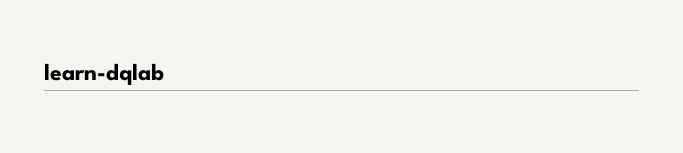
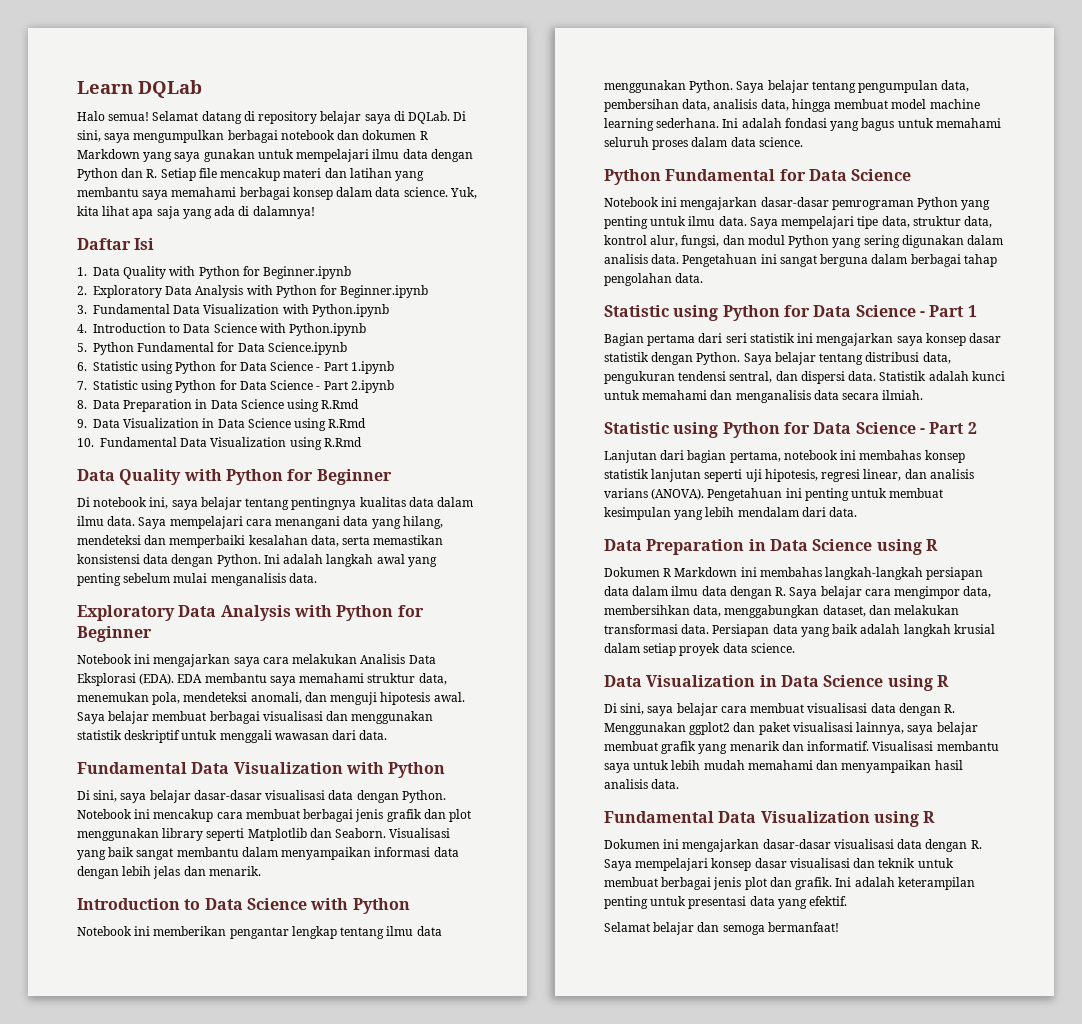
[44,63,164,85] learn-dqlab -> [77,80,202,98] [77,111,467,124] [77,130,428,143] [77,149,473,162] [77,168,425,181] [77,187,477,200] [77,206,315,219] [77,238,155,250] [77,266,352,279] [77,285,429,298] [77,304,389,317] [77,323,367,336] [77,342,347,355] [77,361,394,374] [77,380,394,393] [77,399,360,412] [77,418,367,431] [77,437,362,450] [77,469,392,485] [77,497,474,510] [77,516,443,529] [77,535,444,548] [77,554,437,567] [77,573,317,586] [77,605,424,621] [77,626,152,642] [77,654,436,667] [77,673,447,686] [77,692,465,705] [77,711,434,724] [77,730,388,743] [77,762,446,778] [77,790,446,803] [77,809,472,822] [77,828,451,841] [77,847,459,860] [77,866,261,879] [77,898,410,914] [77,926,442,939] [604,80,970,93] [604,99,980,112] [604,118,1001,131] [604,137,803,150] [604,169,912,185] [604,197,991,210] [604,216,993,229] [604,235,1004,248] [604,254,997,267] [604,273,704,286] [604,305,977,321] [604,333,1002,346] [604,352,951,365] [604,371,1005,384] [604,390,924,403] [604,422,977,438] [604,450,965,463] [604,469,974,482] [604,488,944,501] [604,507,858,520] [604,539,938,555] [604,567,984,580] [604,586,992,599] [604,605,960,618] [604,624,995,637] [604,643,795,656] [604,675,949,691] [604,703,956,716] [604,722,978,735] [604,741,999,754] [604,760,963,773] [604,779,680,789] [604,811,936,827] [604,839,982,852] [604,858,954,871] [604,877,975,890] [604,896,848,909] [604,922,839,935] Learn DQLab // Halo semua! Selamat datang di repository belajar saya di DQLab. Di sini, saya mengumpulkan berbagai notebook dan dokumen R Markdown yang saya gunakan untuk mempelajari ilmu data dengan Python dan R. Setiap file mencakup materi dan latihan yang membantu saya memahami berbagai konsep dalam data science. Yuk, kita lihat apa saja yang ada di dalamnya! // Daftar Isi // 1. Data Quality with Python for Beginner.ipynb // 2. Exploratory Data Analysis with Python for Beginner.ipynb // 3. Fundamental Data Visualization with Python.ipynb // 4. Introduction to Data Science with Python.ipynb // 5. Python Fundamental for Data Science.ipynb // 6. Statistic using Python for Data Science - Part 1.ipynb // 7. Statistic using Python for Data Science - Part 2.ipynb // 8. Data Preparation in Data Science using R.Rmd // 9. Data Visualization in Data Science using R.Rmd // 10. Fundamental Data Visualization using R.Rmd // Data Quality with Python for Beginner // Di notebook ini, saya belajar tentang pentingnya kualitas data dalam ilmu data. Saya mempelajari cara menangani data yang hilang, mendeteksi dan memperbaiki kesalahan data, serta memastikan konsistensi data dengan Python. Ini adalah langkah awal yang penting sebelum mulai menganalisis data. // Exploratory Data Analysis with Python for Beginner // Notebook ini mengajarkan saya cara melakukan Analisis Data Eksplorasi (EDA). EDA membantu saya memahami struktur data, menemukan pola, mendeteksi anomali, dan menguji hipotesis awal. Saya belajar membuat berbagai visualisasi dan menggunakan statistik deskriptif untuk menggali wawasan dari data. // Fundamental Data Visualization with Python // Di sini, saya belajar dasar-dasar visualisasi data dengan Python. Notebook ini mencakup cara membuat berbagai jenis grafik dan plot menggunakan library seperti Matplotlib dan Seaborn. Visualisasi yang baik sangat membantu dalam menyampaikan informasi data dengan lebih jelas dan menarik. // Introduction to Data Science with Python // Notebook ini memberikan pengantar lengkap tentang ilmu data menggunakan Python. Saya belajar tentang pengumpulan data, pembersihan data, analisis data, hingga membuat model machine learning sederhana. Ini adalah fondasi yang bagus untuk memahami seluruh proses dalam data science. // Python Fundamental for Data Science // Notebook ini mengajarkan dasar-dasar pemrograman Python yang penting untuk ilmu data. Saya mempelajari tipe data, struktur data, kontrol alur, fungsi, dan modul Python yang sering digunakan dalam analisis data. Pengetahuan ini sangat berguna dalam berbagai tahap pengolahan data. // Statistic using Python for Data Science - Part 1 // Bagian pertama dari seri statistik ini mengajarkan saya konsep dasar statistik dengan Python. Saya belajar tentang distribusi data, pengukuran tendensi sentral, dan dispersi data. Statistik adalah kunci untuk memahami dan menganalisis data secara ilmiah. // Statistic using Python for Data Science - Part 2 // Lanjutan dari bagian pertama, notebook ini membahas konsep statistik lanjutan seperti uji hipotesis, regresi linear, dan analisis varians (ANOVA). Pengetahuan ini penting untuk membuat kesimpulan yang lebih mendalam dari data. // Data Preparation in Data Science using R // Dokumen R Markdown ini membahas langkah-langkah persiapan data dalam ilmu data dengan R. Saya belajar cara mengimpor data, membersihkan data, menggabungkan dataset, dan melakukan transformasi data. Persiapan data yang baik adalah langkah krusial dalam setiap proyek data science. // Data Visualization in Data Science using R // Di sini, saya belajar cara membuat visualisasi data dengan R. Menggunakan ggplot2 dan paket visualisasi lainnya, saya belajar membuat grafik yang menarik dan informatif. Visualisasi membantu saya untuk lebih mudah memahami dan menyampaikan hasil analisis data. // Fundamental Data Visualization using R // Dokumen ini mengajarkan dasar-dasar visualisasi data dengan R. Saya mempelajari konsep dasar visualisasi dan teknik untuk membuat berbagai jenis plot dan grafik. Ini adalah keterampilan penting untuk presentasi data yang efektif. // Selamat belajar dan semoga bermanfaat!

